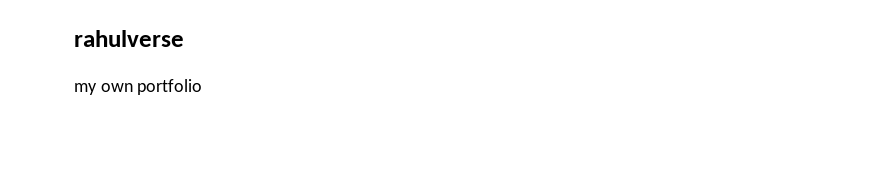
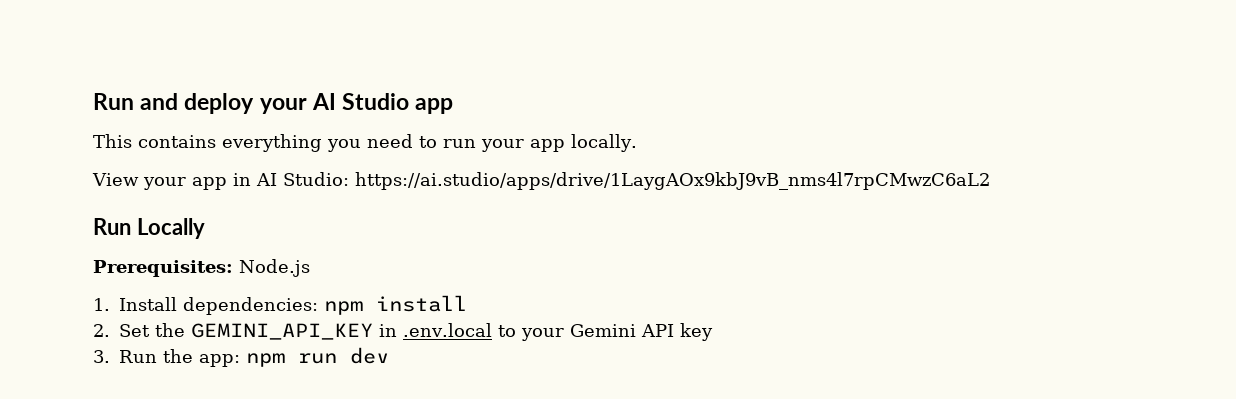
[74,30,184,47] [74,79,203,95] rahulverse // my own portfolio -> [93,93,454,114] [93,134,637,152] [92,172,990,190] [93,218,205,239] [93,259,310,277] [93,295,467,315] [93,323,713,341] [93,347,389,367] Run and deploy your AI Studio app // This contains everything you need to run your app locally. // View your app in AI Studio: https://ai.studio/apps/drive/1LaygAOx9kbJ9vB_nms4l7rpCMwzC6aL2 // Run Locally // Prerequisites: Node.js // 1. Install dependencies: npm install // 2. Set the GEMINI_API_KEY in .env.local to your Gemini API key // 3. Run the app: npm run dev

